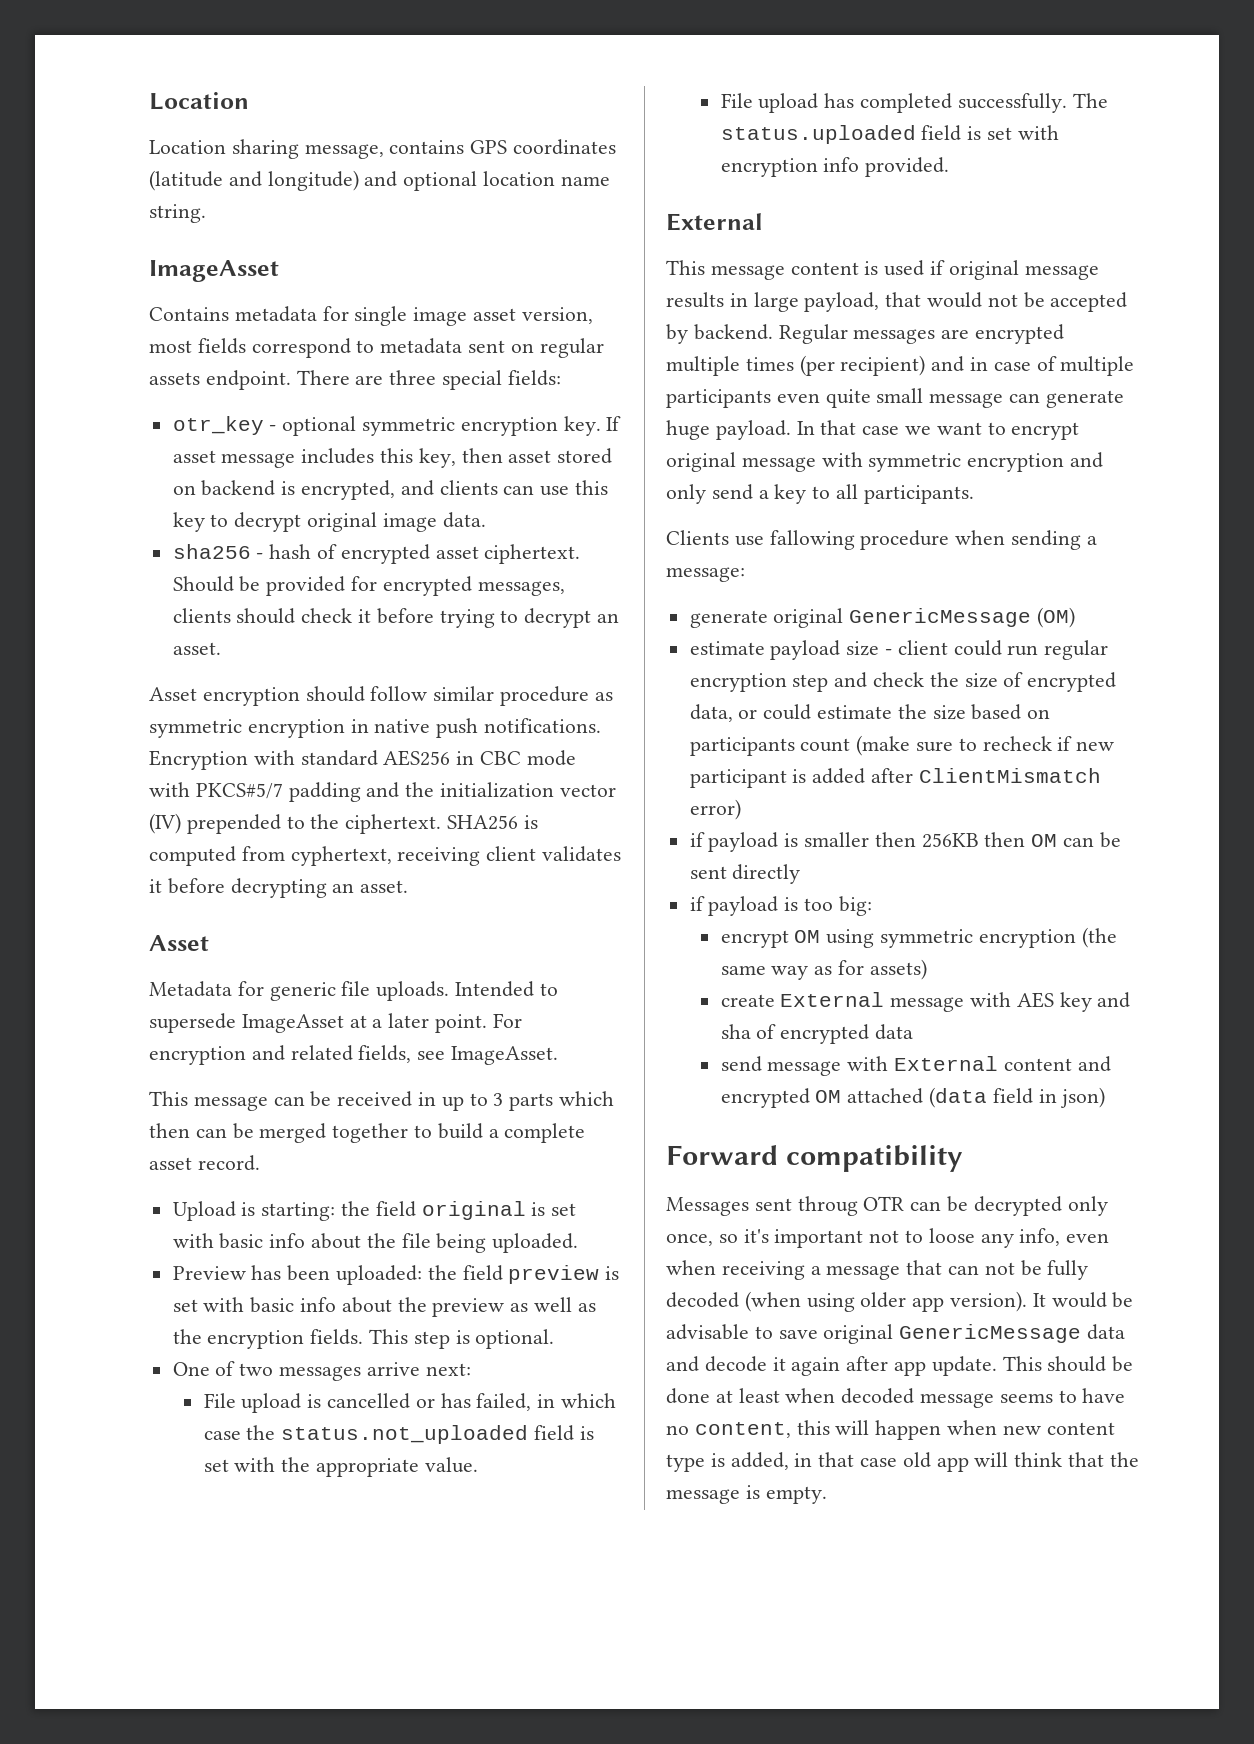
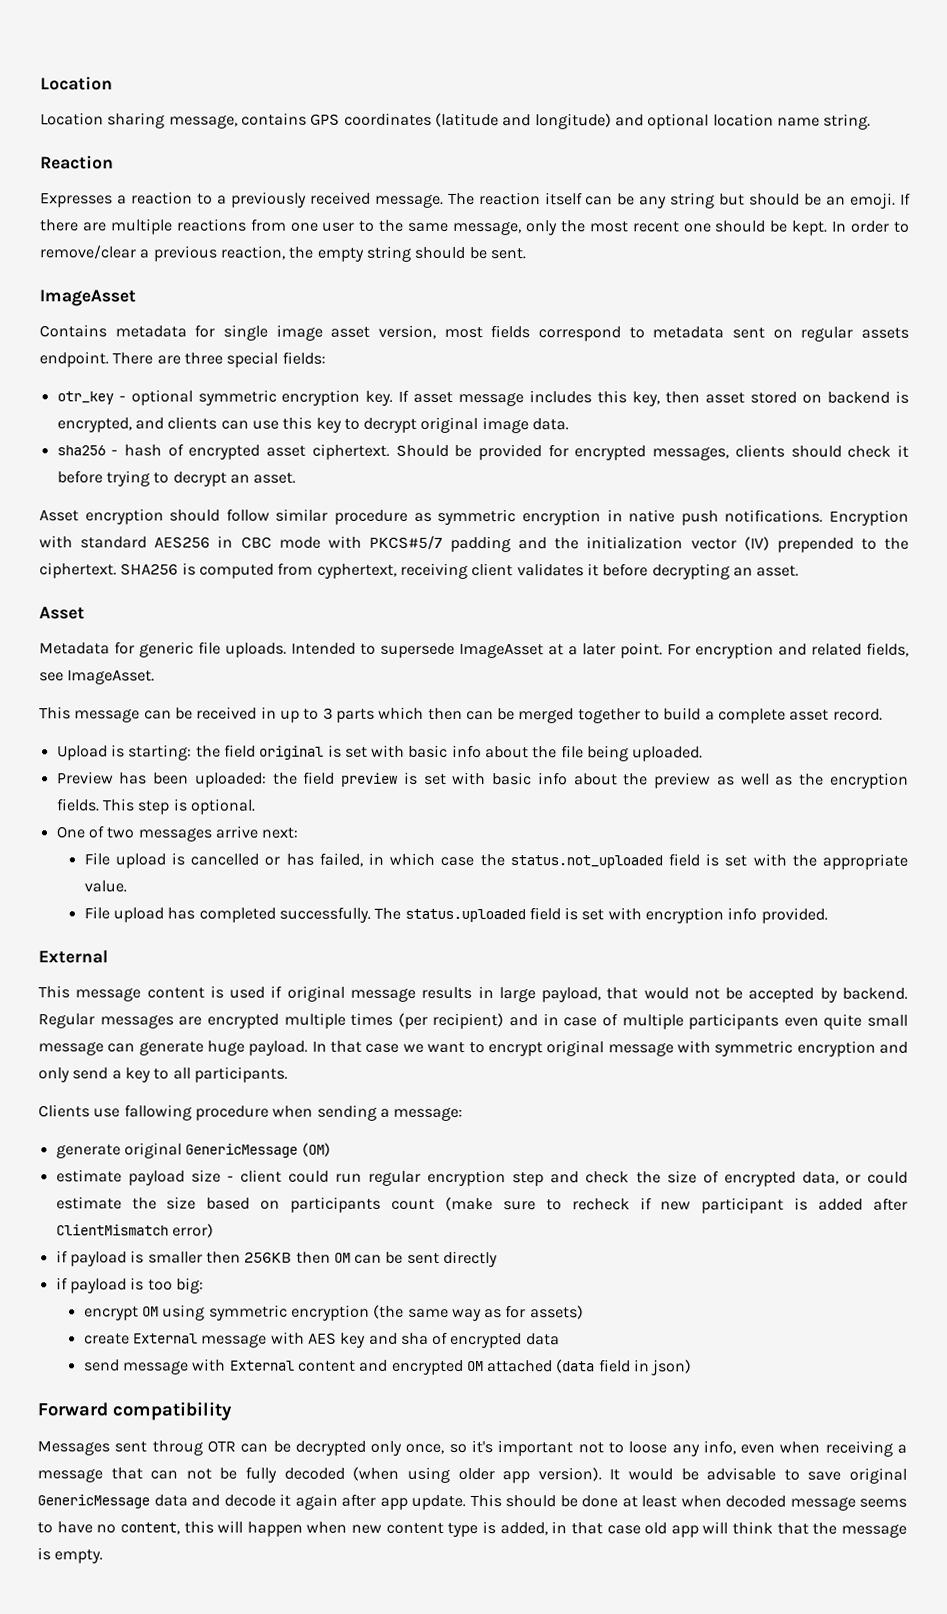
(206, 213) none -> [40,155,114,170] [40,191,912,209] [40,218,911,236] [39,245,526,262] // Reaction // Expresses a reaction to a previously received message. The reaction itself can be any string but should be an emoji. If there are multiple reactions from one user to the same message, only the most recent one should be kept. In order to remove/clear a previous reaction, the empty string should be sent.

